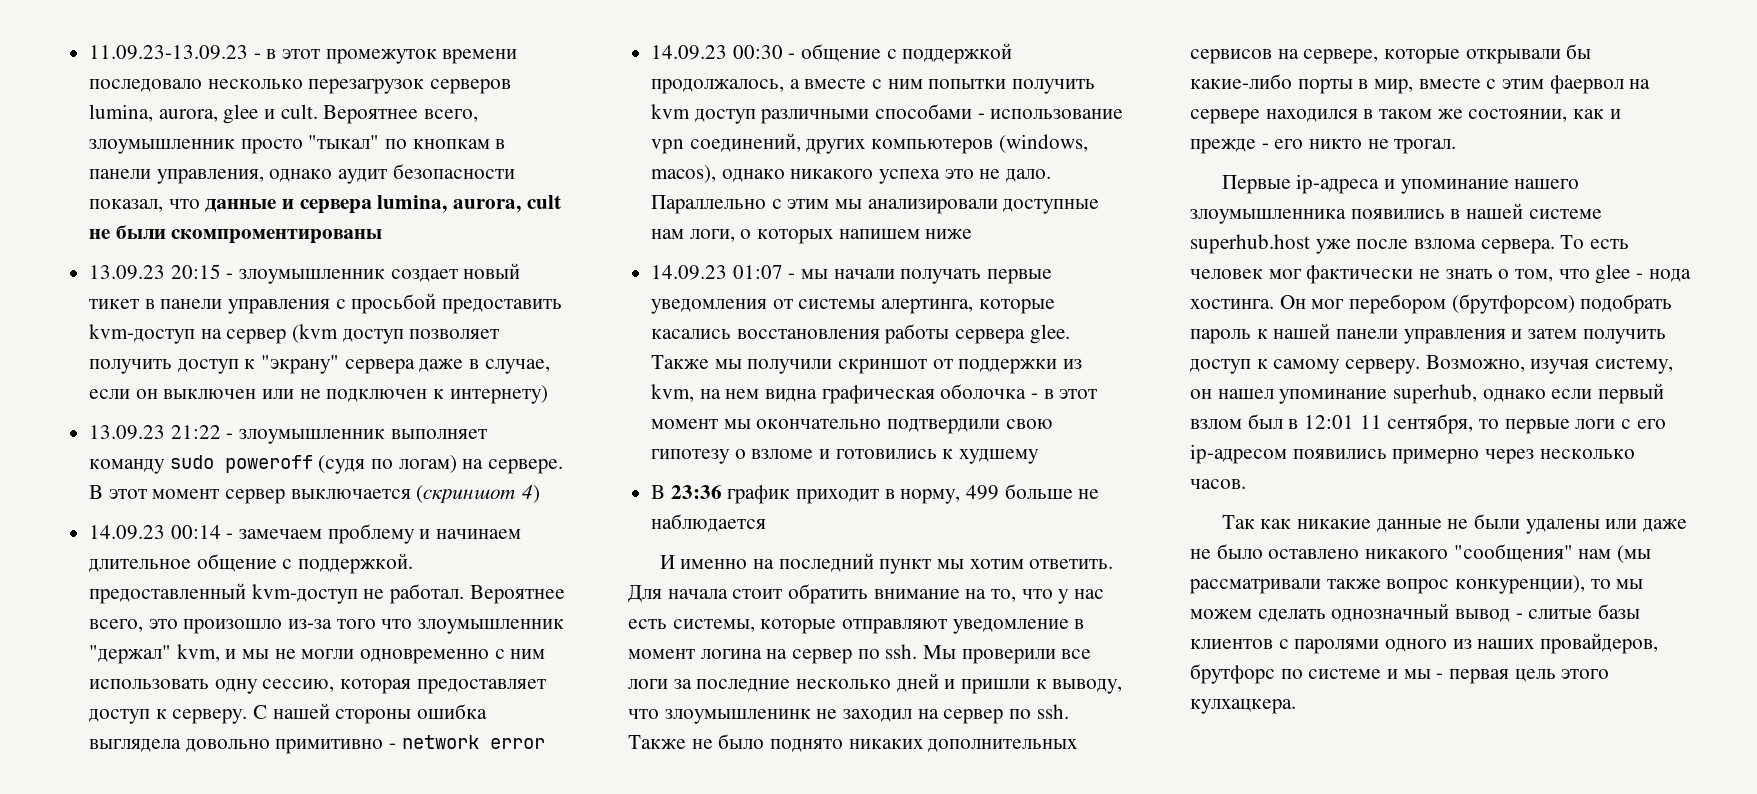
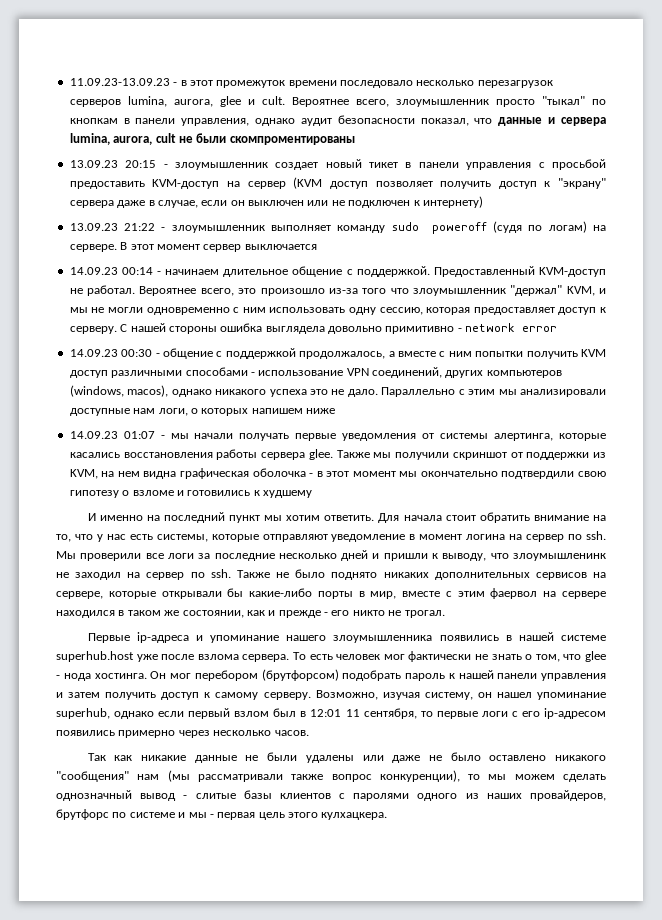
[89,324,339,344] kvm-доступ на сервер (kvm -> [152,177,323,189] KVM-доступ на сервер (KVM
[416,484,541,504] (скриншот 4) -> (317, 247) none
[239,524,431,544] замечаем проблему и -> (162, 273) none
[89,583,358,604] предоставленный kvm-доступ -> [433,266,607,277] Предоставленный KVM-доступ
[176,644,220,662] kvm, -> [566,286,595,296] KVM,
[651,104,691,119] kvm -> [581,349,606,357] KVM
[651,139,685,154] vpn -> [346,368,369,376] VPN
[651,384,695,402] kvm, -> [69,469,98,479] KVM,
[651,484,1100,504] [651,514,767,532] // В 23:36 график приходит в норму, 499 больше не наблюдается -> (312, 494) none

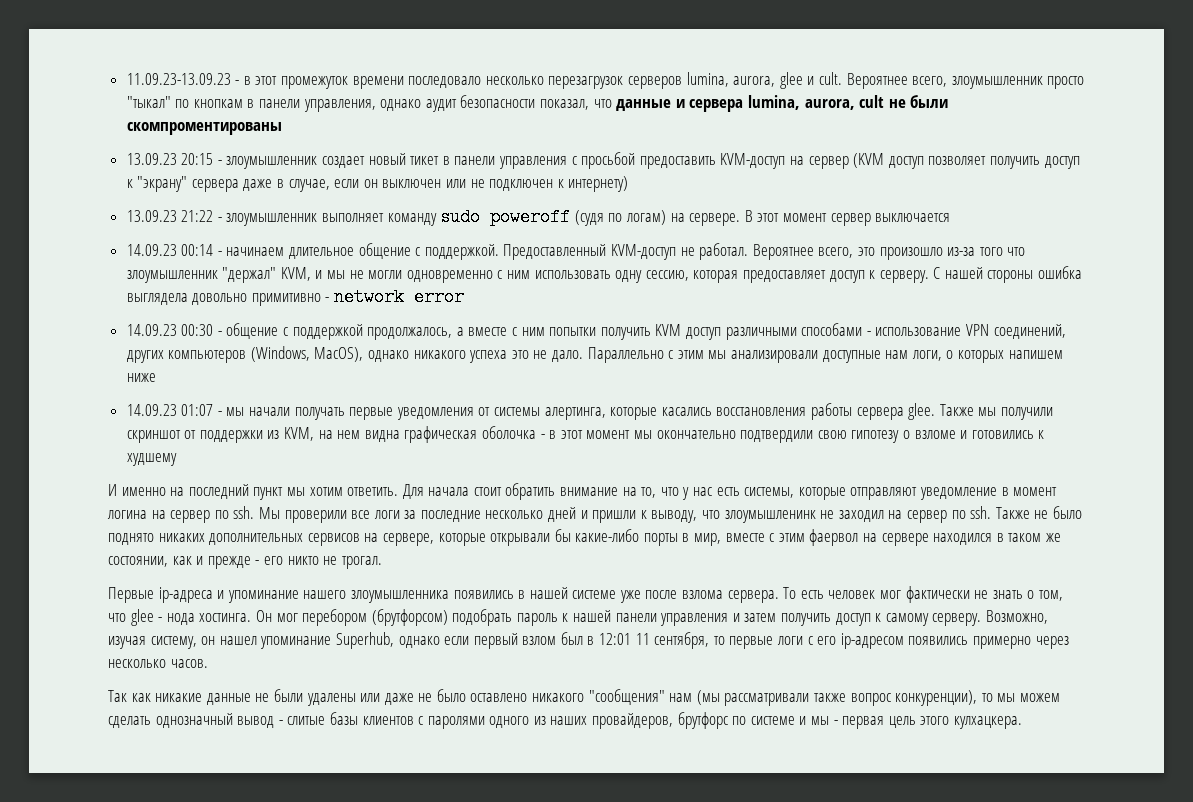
[69,385,169,397] (windows, macos), -> [250,346,364,362] (Windows, MacOS),
[56,651,134,662] superhub.host -> (617, 594) none
[56,708,110,719] superhub, -> [335,632,394,649] Superhub,

